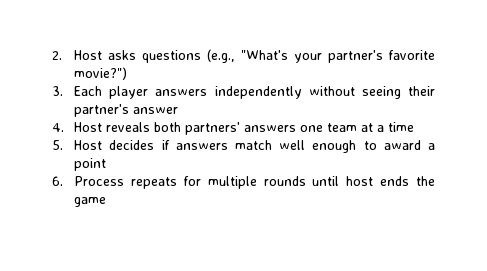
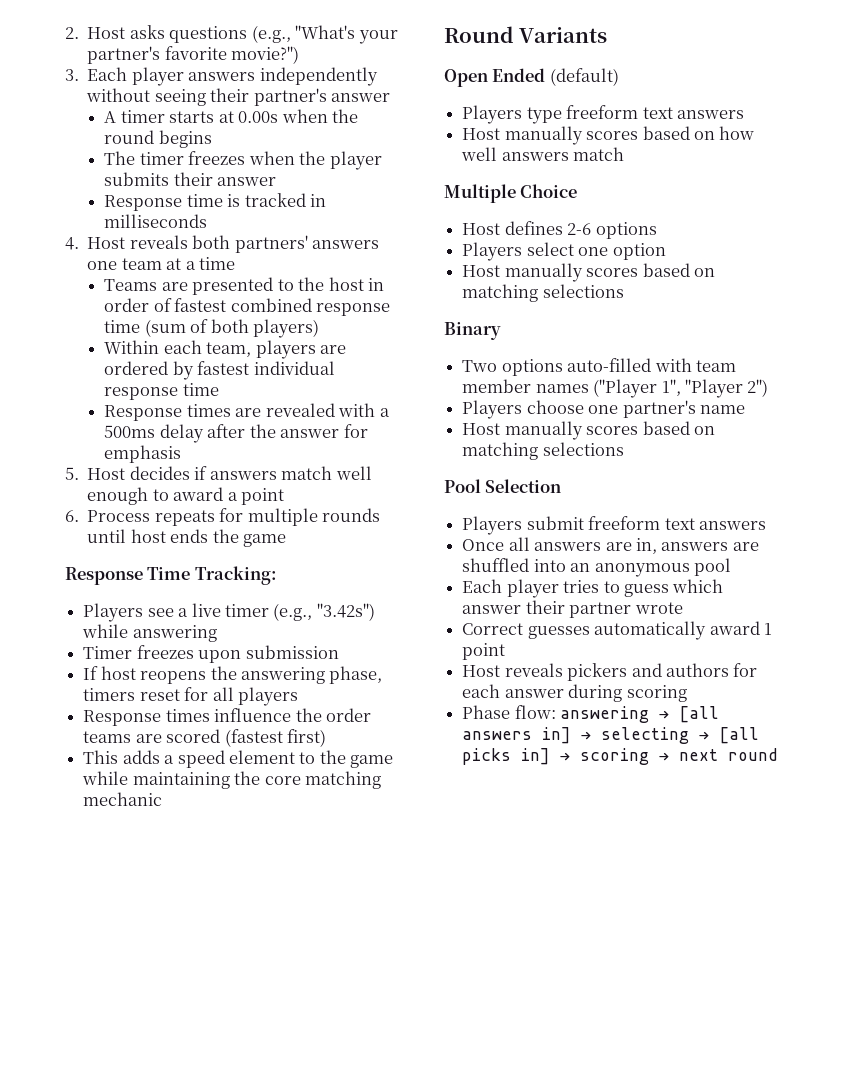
(179, 110) none -> [104,109,359,123] [104,130,212,148] [104,151,382,170] [104,172,277,186] [104,193,327,211] [104,214,208,228] // A timer starts at 0.00s when the round begins // The timer freezes when the player submits their answer // Response time is tracked in milliseconds
(415, 127) none -> [104,277,385,295] [104,298,391,316] [104,319,320,338] [104,340,347,359] [104,361,335,380] [104,383,219,400] [104,403,390,421] [104,424,368,443] [104,445,182,463] // Teams are presented to the host in order of fastest combined response time (sum of both players) // Within each team, players are ordered by fastest individual response time // Response times are revealed with a 500ms delay after the answer for emphasis
(107, 202) none -> [65,566,277,585] [83,603,375,622] [82,624,217,642] [83,645,339,663] [83,666,383,684] [83,687,298,706] [83,708,371,726] [83,729,326,747] [83,750,394,768] [82,771,381,789] [83,792,163,806] [444,26,607,43] [444,68,619,87] [462,105,744,124] [462,126,755,145] [461,147,625,161] [444,184,578,203] [462,221,657,239] [462,242,666,261] [462,263,715,282] [462,284,624,302] [444,322,501,340] [462,358,736,376] [462,379,769,398] [462,400,745,419] [462,421,715,440] [462,442,624,460] [444,479,562,493] [462,516,766,535] [462,537,759,554] [462,558,731,577] [462,579,724,598] [462,600,683,618] [462,621,772,640] [462,643,506,660] [462,663,758,681] [462,684,687,702] [462,705,720,723] [462,727,760,744] [462,748,779,765] // Response Time Tracking: // Players see a live timer (e.g., "3.42s") while answering // Timer freezes upon submission // If host reopens the answering phase, timers reset for all players // Response times influence the order teams are scored (fastest first) // This adds a speed element to the game while maintaining the core matching mechanic // Round Variants // Open Ended (default) // Players type freeform text answers // Host manually scores based on how well answers match // Multiple Choice // Host defines 2-6 options // Players select one option // Host manually scores based on matching selections // Binary // Two options auto-filled with team member names ("Player 1", "Player 2") // Players choose one partner's name // Host manually scores based on matching selections // Pool Selection // Players submit freeform text answers // Once all answers are in, answers are shuffled into an anonymous pool // Each player tries to guess which answer their partner wrote // Correct guesses automatically award 1 point // Host reveals pickers and authors for each answer during scoring // Phase flow: answering → [all answers in] → selecting → [all picks in] → scoring → next round

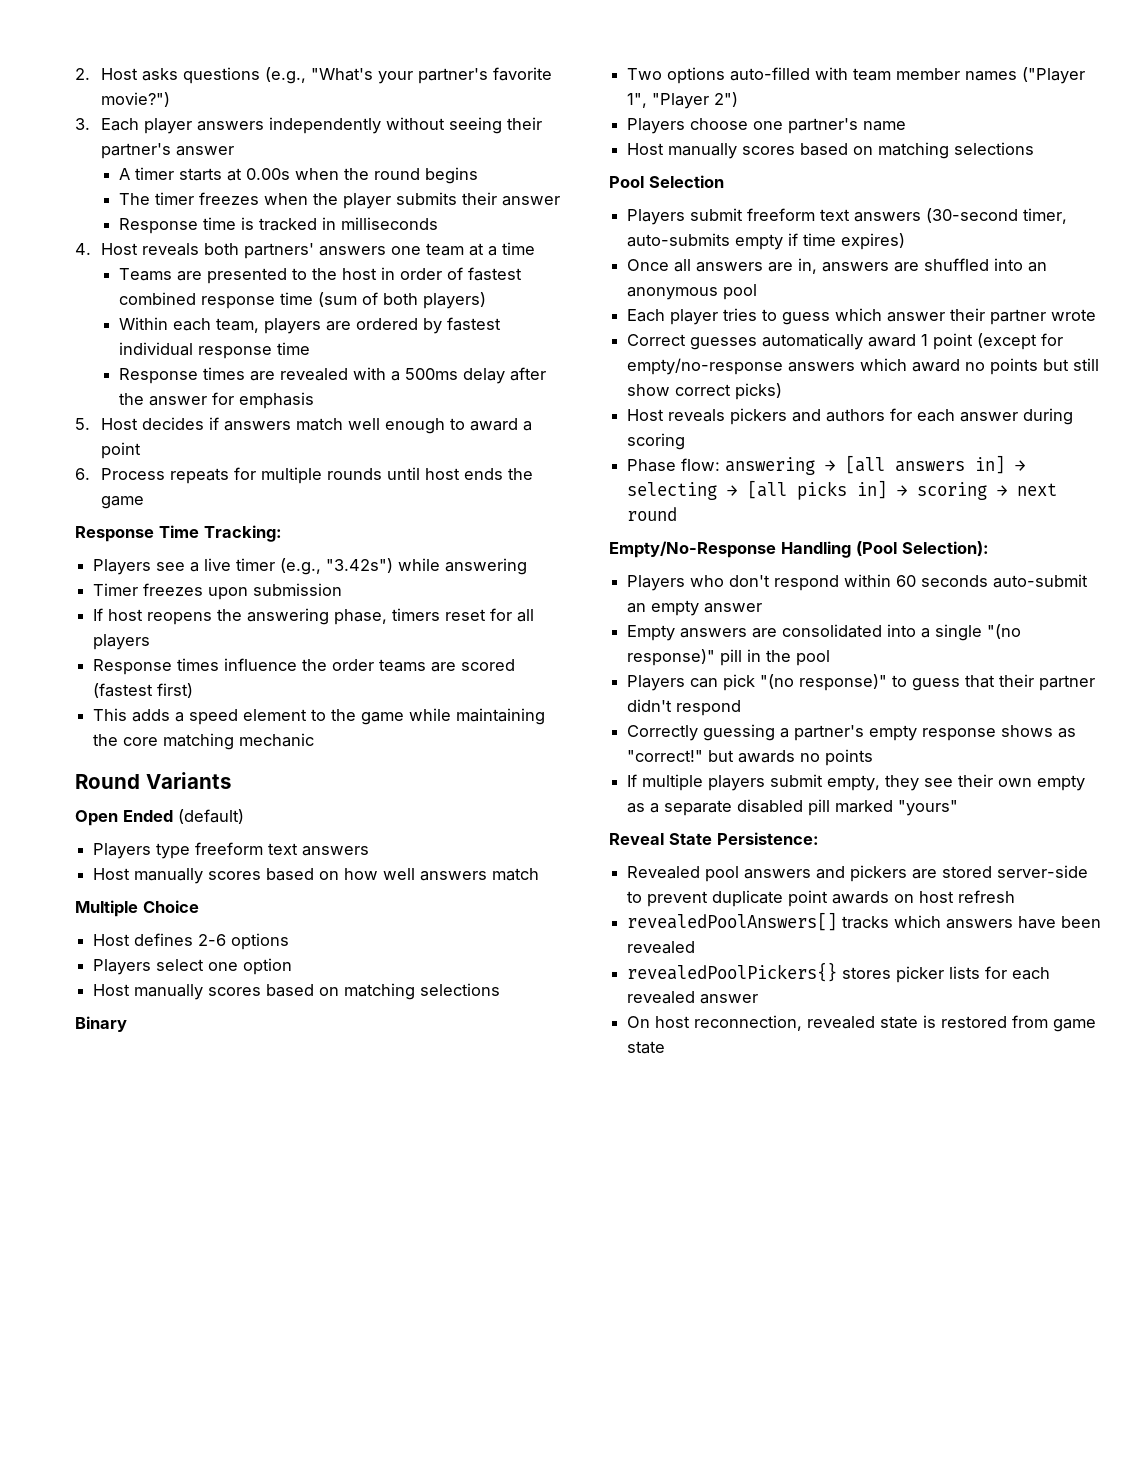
(766, 525) none -> [926,208,1068,224] [627,233,906,250] (30-second timer, auto-submits empty if time expires)
(506, 651) none -> [977,333,1064,350] [627,358,1100,375] [627,383,783,400] (except for empty/no-response answers which award no points but still show correct picks)
(779, 754) none -> [609,541,989,558] [627,574,1089,591] [627,600,763,616] [627,624,1022,641] [627,649,831,666] [627,674,1096,691] [627,699,742,716] [627,724,1077,741] [627,749,874,766] [627,774,1086,791] [627,799,959,816] [609,832,819,845] [627,865,1089,882] [627,890,1016,907] [627,912,1102,931] [627,941,696,954] [627,962,1051,983] [627,991,759,1004] [627,1015,1097,1032] [627,1041,666,1054] // Empty/No-Response Handling (Pool Selection): // Players who don't respond within 60 seconds auto-submit an empty answer // Empty answers are consolidated into a single "(no response)" pill in the pool // Players can pick "(no response)" to guess that their partner didn't respond // Correctly guessing a partner's empty response shows as "correct!" but awards no points // If multiple players submit empty, they see their own empty as a separate disabled pill marked "yours" // Reveal State Persistence: // Revealed pool answers and pickers are stored server-side to prevent duplicate point awards on host refresh // revealedPoolAnswers[] tracks which answers have been revealed // revealedPoolPickers{} stores picker lists for each revealed answer // On host reconnection, revealed state is restored from game state

